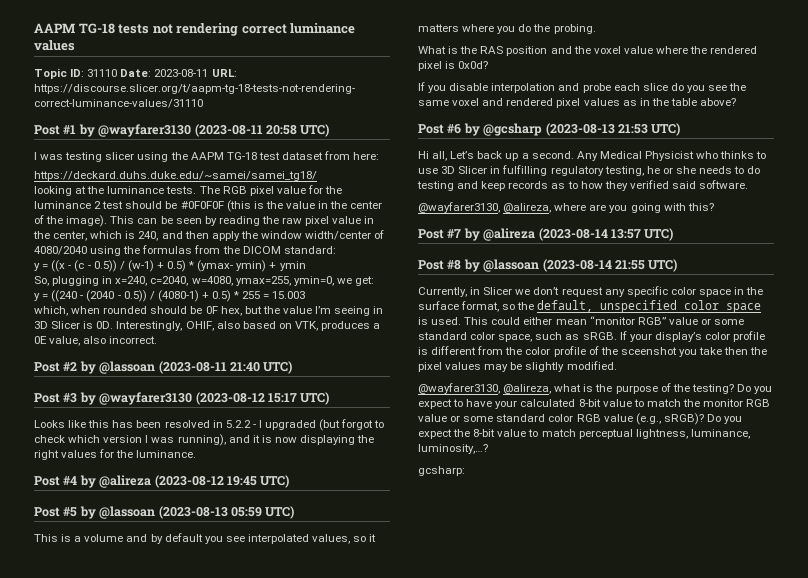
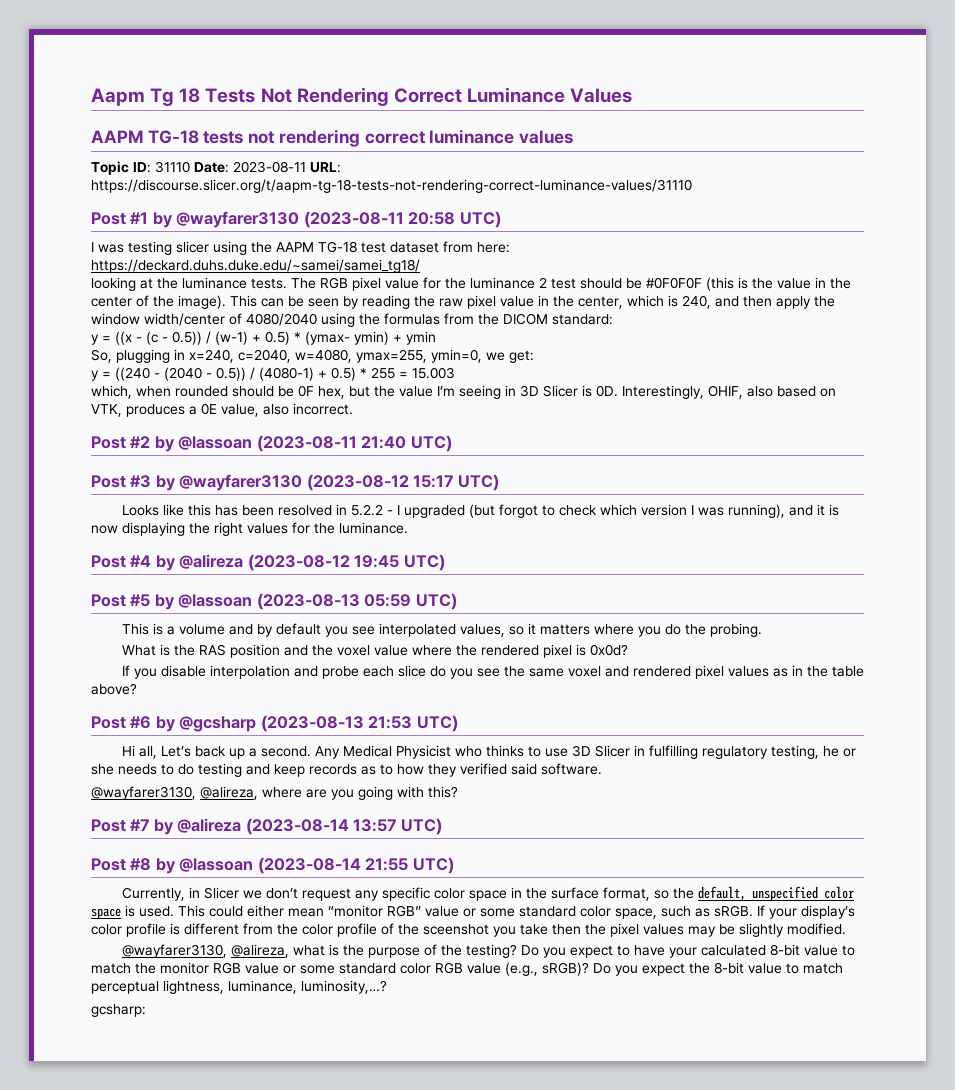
(34, 28) none -> [91,87,633,106] Aapm Tg 18 Tests Not Rendering Correct Luminance Values //

